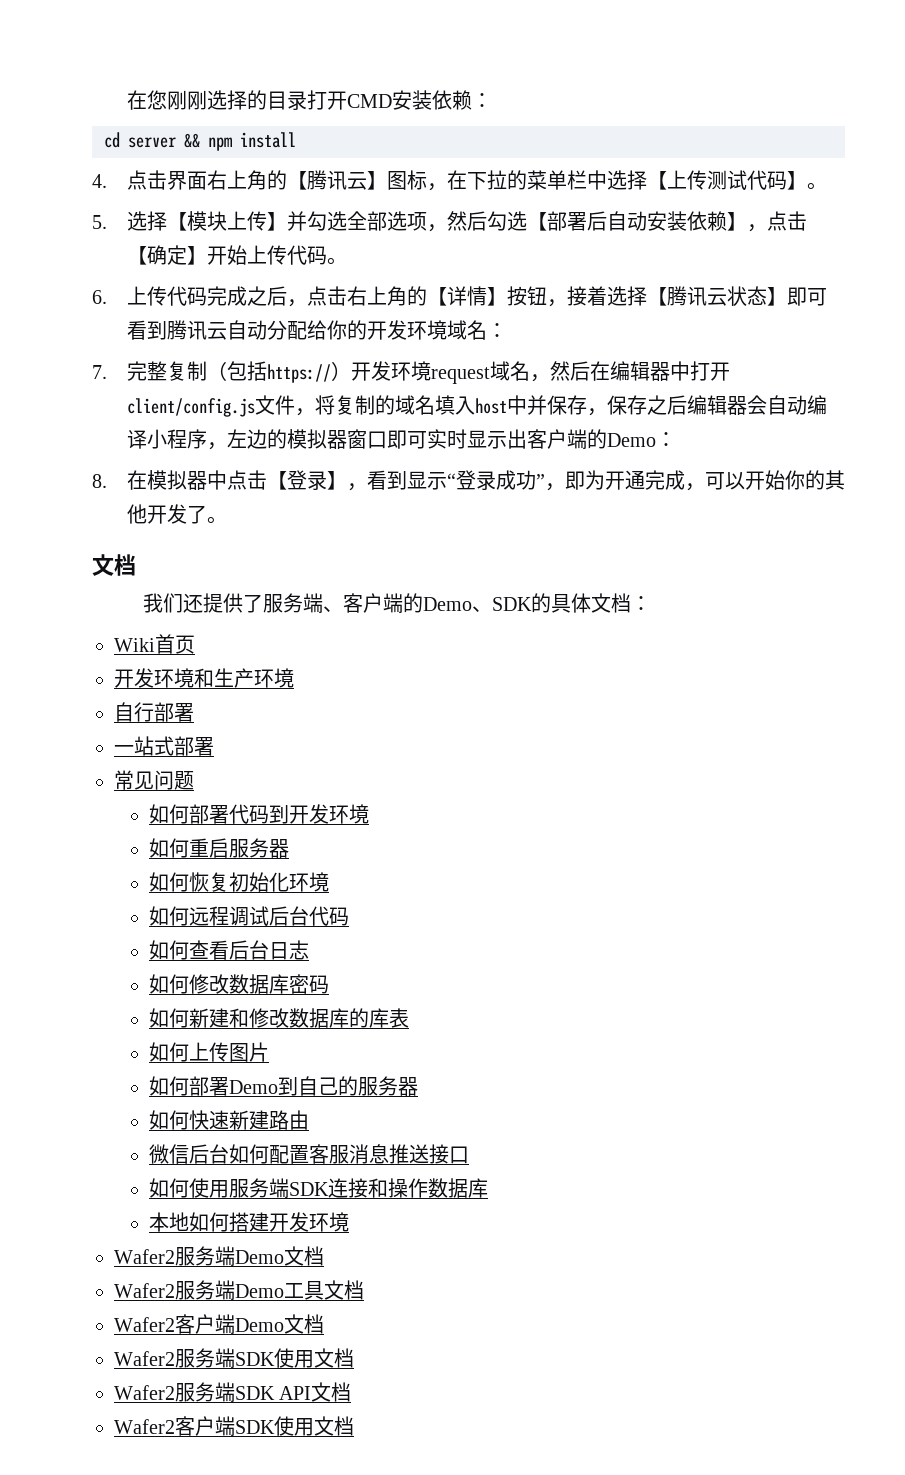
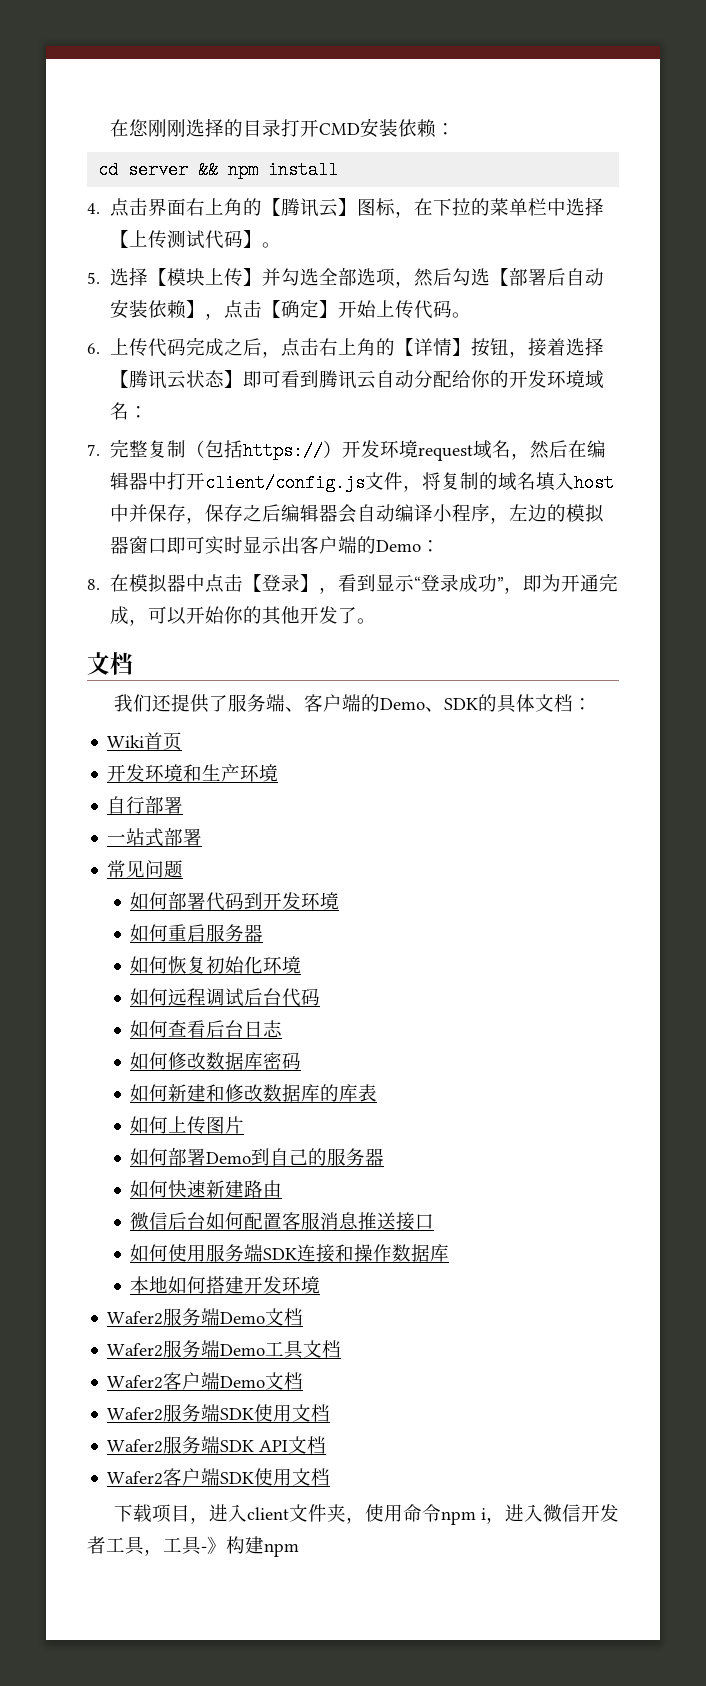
(354, 1426) none -> [113,1504,619,1525] [87,1536,299,1557] // 下载项目，进入client文件夹，使用命令npm i，进入微信开发者工具，工具-》构建npm

